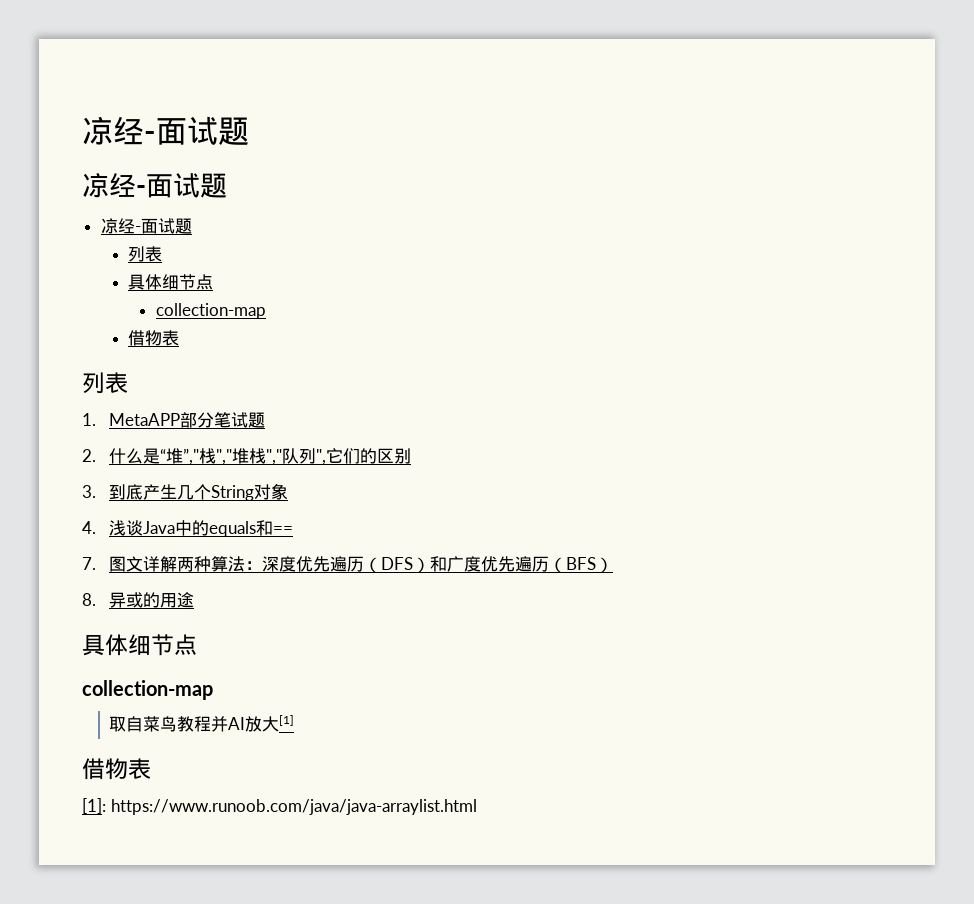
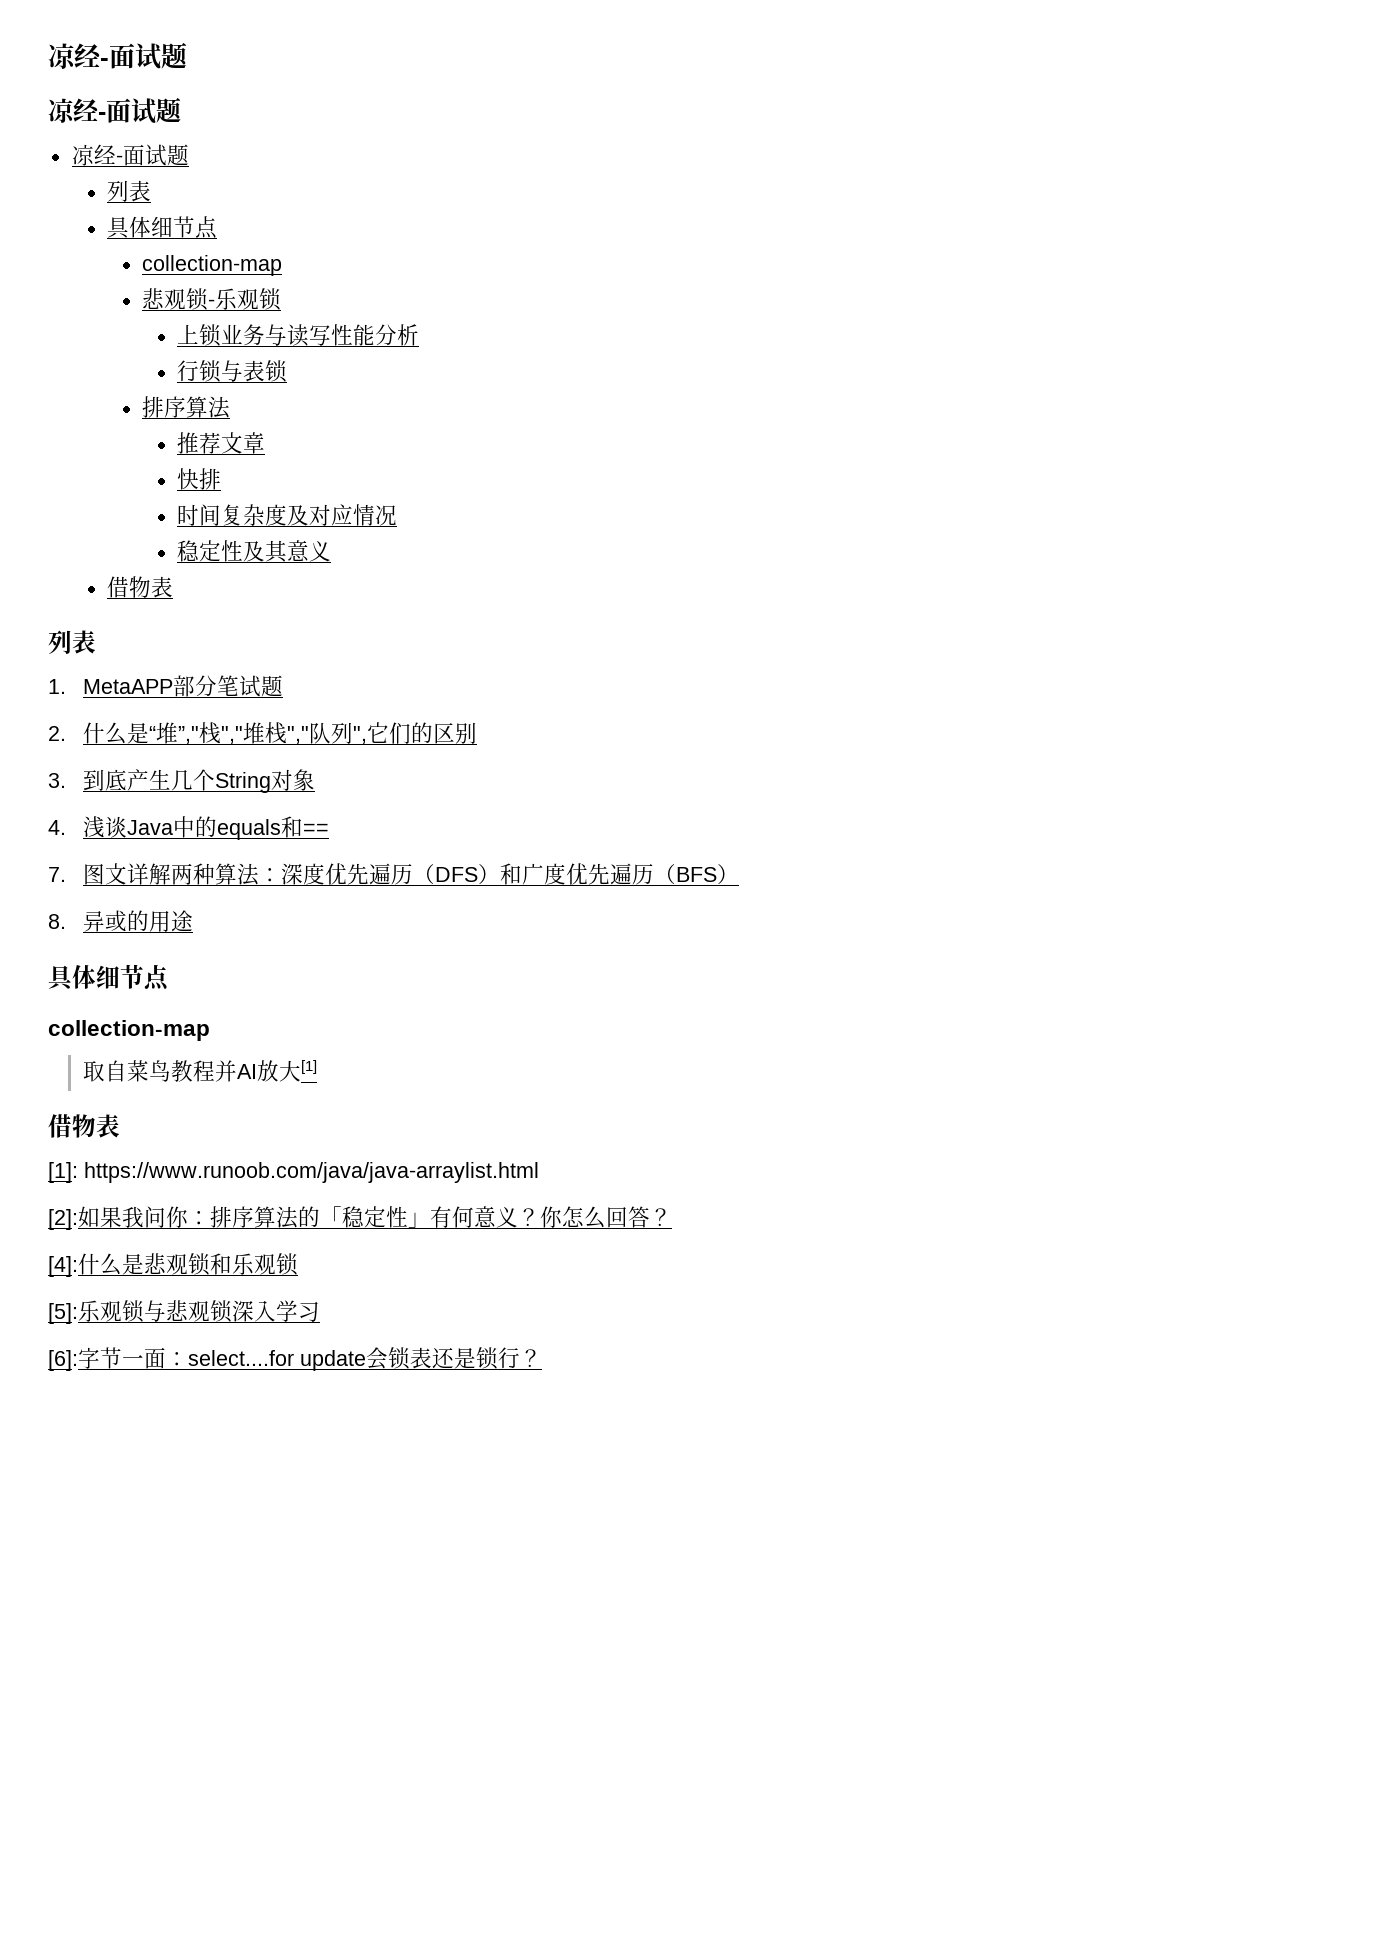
(266, 311) none -> [142,288,282,311] [177,324,420,347] [177,360,288,383] [142,396,231,419] [177,432,266,454] [177,468,222,490] [177,504,398,526] [177,540,332,563] // 悲观锁-乐观锁 // 上锁业务与读写性能分析 // 行锁与表锁 // 排序算法 // 推荐文章 // 快排 // 时间复杂度及对应情况 // 稳定性及其意义
(477, 807) none -> [48,1206,672,1230] [48,1253,298,1277] [48,1300,320,1324] [48,1347,542,1371] // [2]:如果我问你：排序算法的「稳定性」有何意义？你怎么回答？ // [4]:什么是悲观锁和乐观锁 // [5]:乐观锁与悲观锁深入学习 // [6]:字节一面：select....for update会锁表还是锁行？

